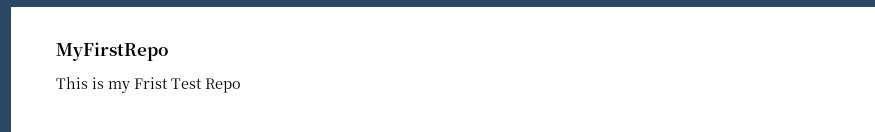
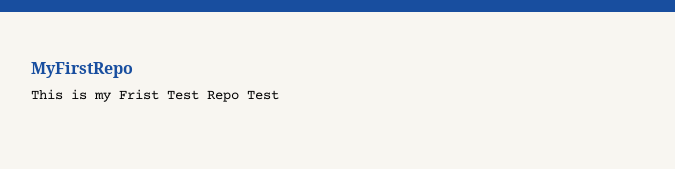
(241, 85) none -> [247,90,279,100] Test

